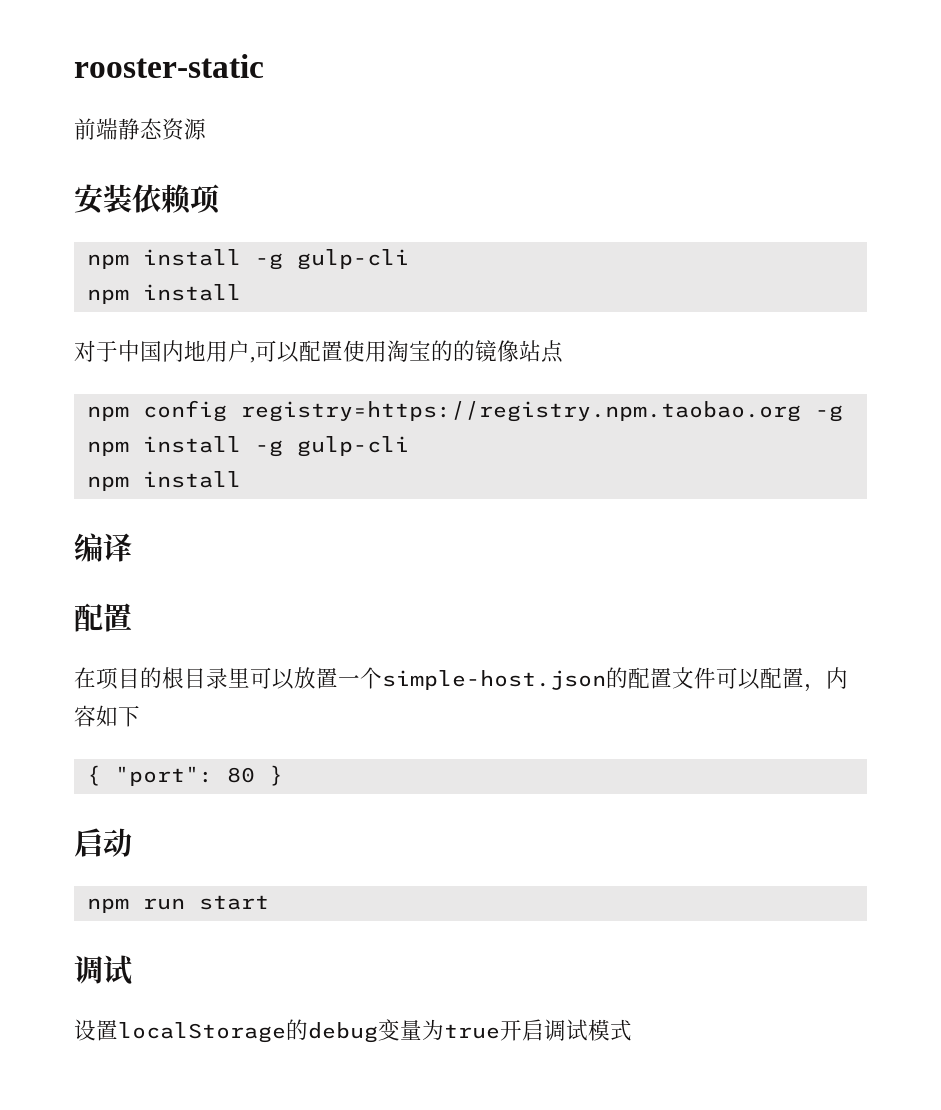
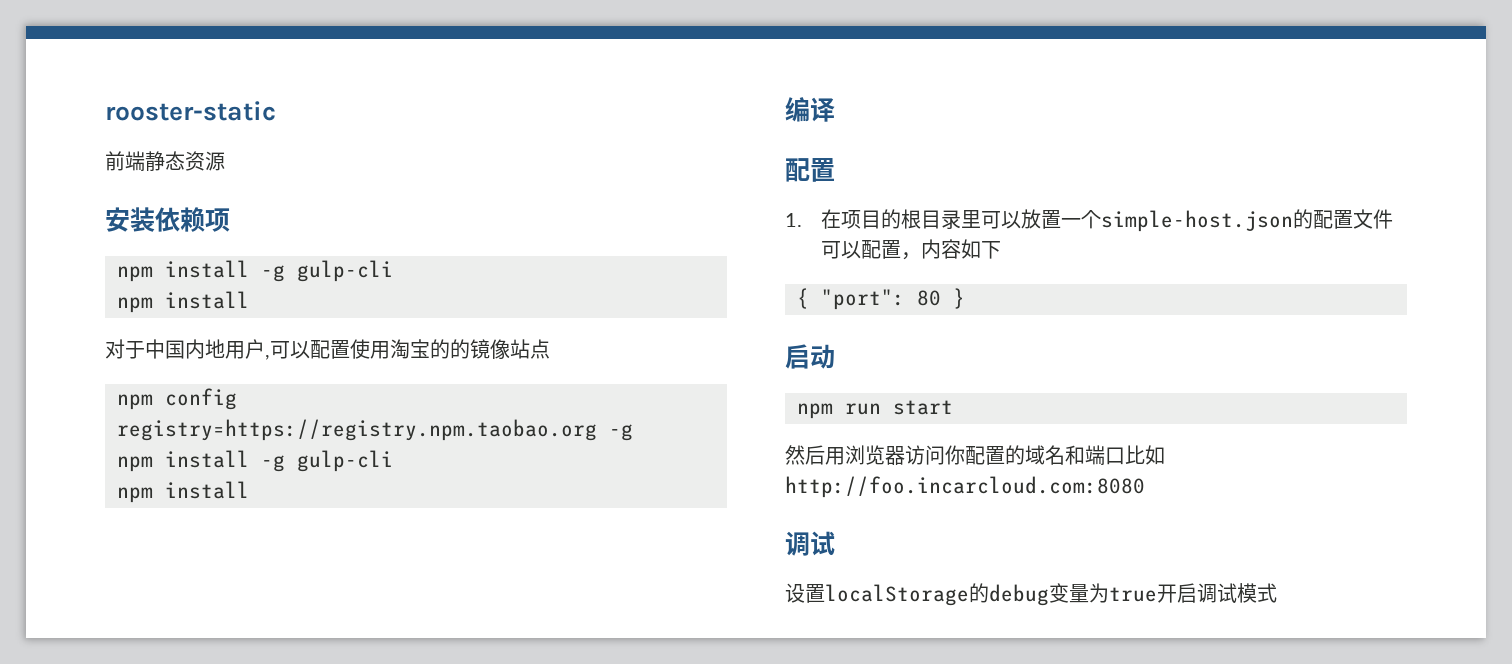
(132, 617) none -> [785,213,802,227] 1.
(269, 902) none -> [785,445,1165,465] [785,476,1145,498] // 然后用浏览器访问你配置的域名和端口比如http://foo.incarcloud.com:8080

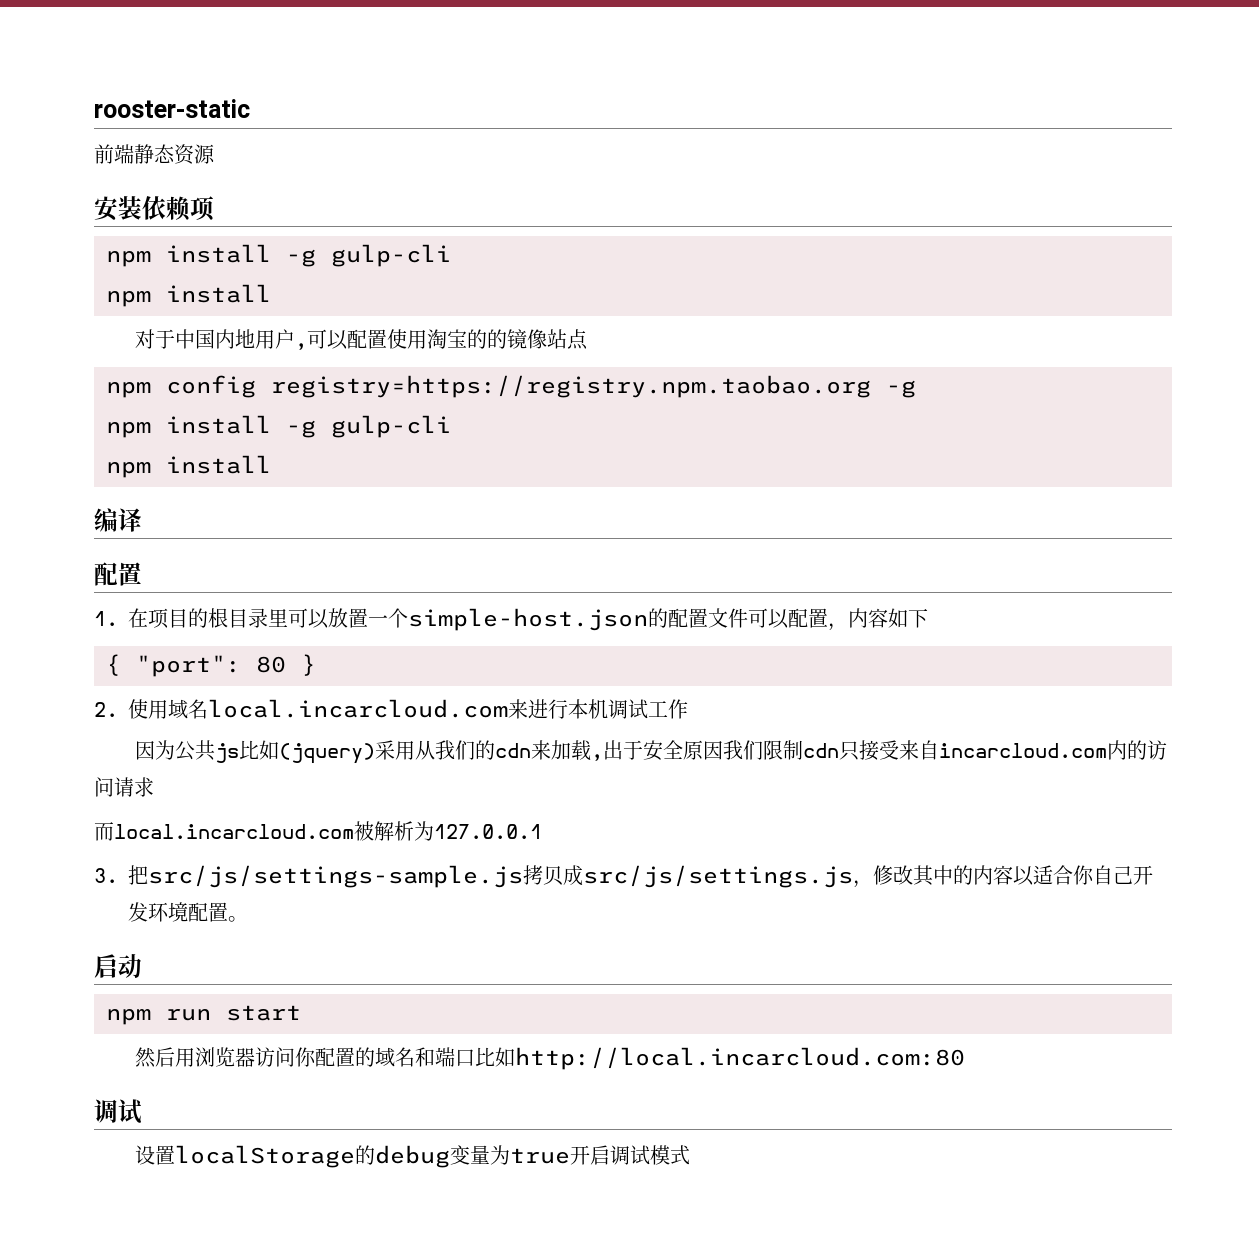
(965, 298) none -> [94,699,688,719] [135,740,1168,764] [94,777,154,797] [94,821,542,841] [94,865,1153,888] [128,902,248,922] // 2.使用域名local.incarcloud.com来进行本机调试工作 // 因为公共js比如(jquery)采用从我们的cdn来加载,出于安全原因我们限制cdn只接受来自incarcloud.com内的访问请求 // 而local.incarcloud.com被解析为127.0.0.1 // 3.把src/js/settings-sample.js拷贝成src/js/settings.js，修改其中的内容以适合你自己开发环境配置。
[785,476,1145,498] http://foo.incarcloud.com:8080 -> [515,1047,966,1070] http://local.incarcloud.com:80

